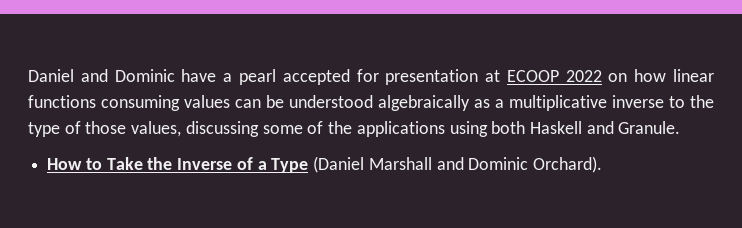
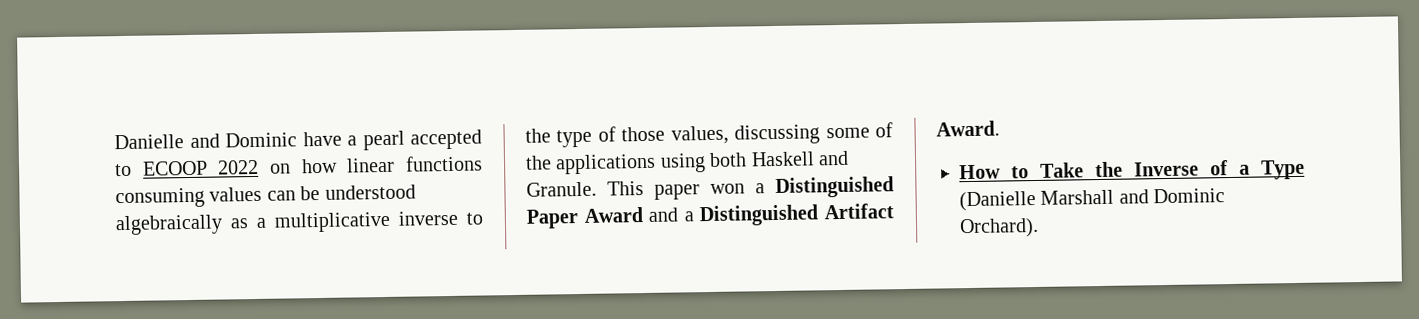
[28,69,74,82] Daniel -> [114,134,184,150] Danielle
[356,69,501,85] for presentation at -> [115,163,132,177] to
(681, 127) none -> [607,176,894,200] [526,203,894,229] [936,120,1000,137] This paper won a Distinguished Paper Award and a Distinguished Artifact Award.
[313,156,365,173] (Daniel -> [959,190,1036,212] (Danielle

